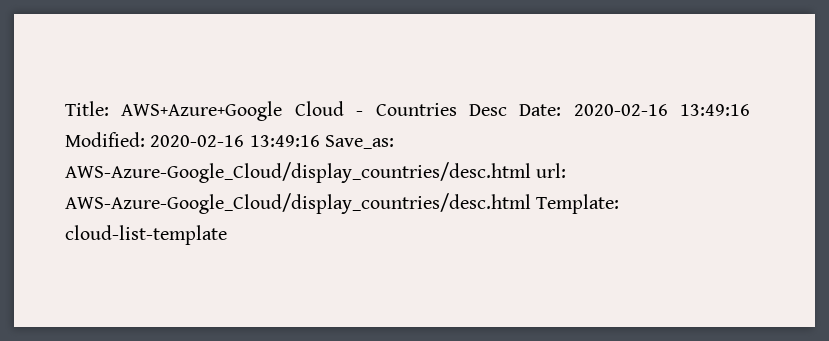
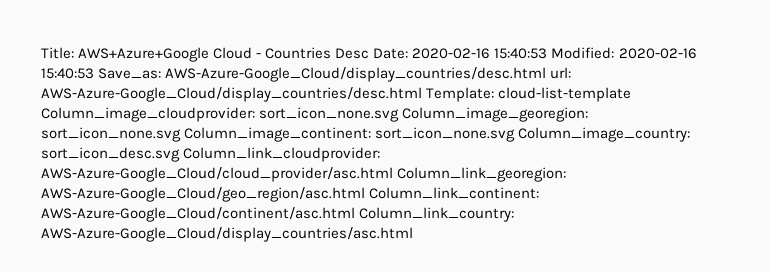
[680,104,750,116] 13:49:16 -> [494,48,548,59] 15:40:53
[249,135,320,147] 13:49:16 -> [41,68,94,79] 15:40:53
(227, 235) none -> [41,107,589,122] [41,127,691,142] [41,147,381,162] [41,167,567,182] [41,187,540,202] [41,207,515,222] [41,227,413,242] Column_image_cloudprovider: sort_icon_none.svg Column_image_georegion: sort_icon_none.svg Column_image_continent: sort_icon_none.svg Column_image_country: sort_icon_desc.svg Column_link_cloudprovider: AWS-Azure-Google_Cloud/cloud_provider/asc.html Column_link_georegion: AWS-Azure-Google_Cloud/geo_region/asc.html Column_link_continent: AWS-Azure-Google_Cloud/continent/asc.html Column_link_country: AWS-Azure-Google_Cloud/display_countries/asc.html

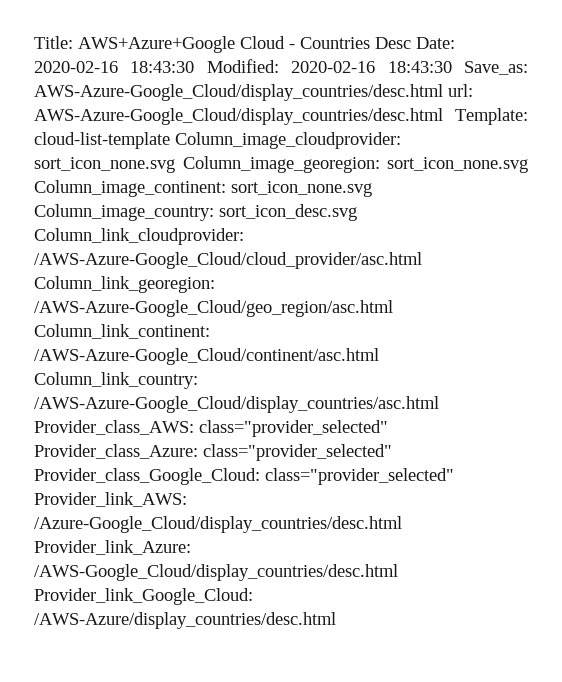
[494,48,548,59] 15:40:53 -> [130,61,195,73] 18:43:30
[41,68,94,79] 15:40:53 -> [387,61,452,73] 18:43:30
[41,167,567,182] [41,187,540,202] [41,207,515,222] [41,227,413,242] AWS-Azure-Google_Cloud/cloud_provider/asc.html Column_link_georegion: AWS-Azure-Google_Cloud/geo_region/asc.html Column_link_continent: AWS-Azure-Google_Cloud/continent/asc.html Column_link_country: AWS-Azure-Google_Cloud/display_countries/asc.html -> [34,252,422,269] [34,276,215,293] [34,300,393,317] [34,324,210,339] [34,348,379,365] [34,372,198,389] [34,396,439,413] [34,420,388,437] [34,444,392,461] [34,468,454,485] [34,492,187,507] [34,516,402,533] [34,540,191,555] [34,564,398,581] [34,588,253,605] [34,612,336,629] /AWS-Azure-Google_Cloud/cloud_provider/asc.html Column_link_georegion: /AWS-Azure-Google_Cloud/geo_region/asc.html Column_link_continent: /AWS-Azure-Google_Cloud/continent/asc.html Column_link_country: /AWS-Azure-Google_Cloud/display_countries/asc.html Provider_class_AWS: class="provider_selected" Provider_class_Azure: class="provider_selected" Provider_class_Google_Cloud: class="provider_selected" Provider_link_AWS: /Azure-Google_Cloud/display_countries/desc.html Provider_link_Azure: /AWS-Google_Cloud/display_countries/desc.html Provider_link_Google_Cloud: /AWS-Azure/display_countries/desc.html

